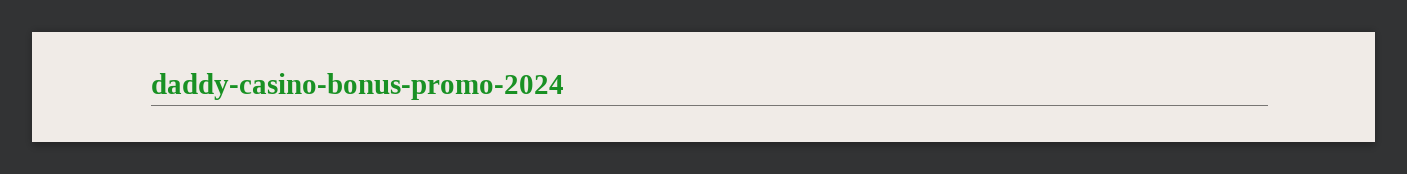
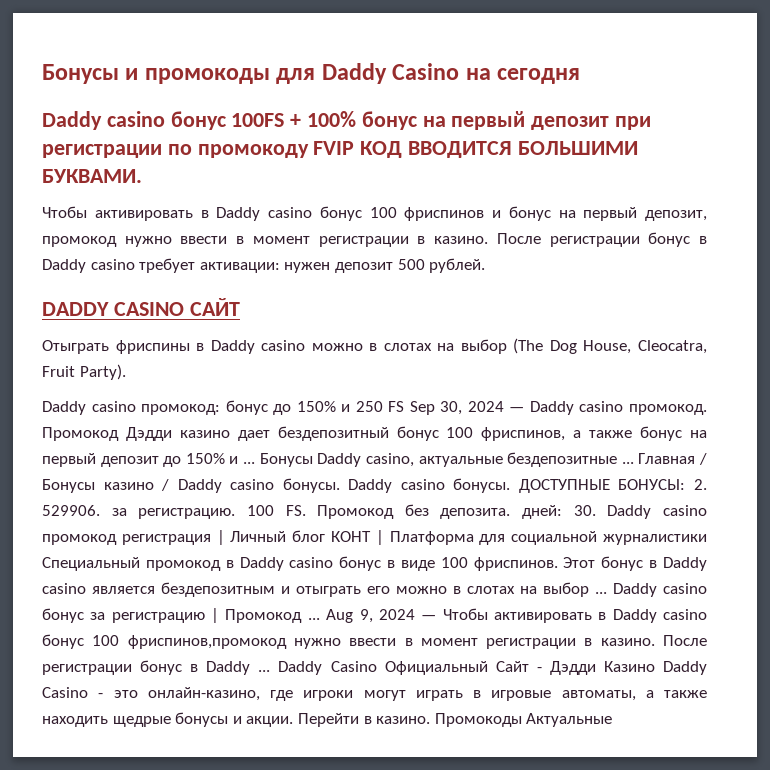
[151,73,564,100] daddy-casino-bonus-promo-2024 -> [42,63,581,84] [42,111,652,130] [42,141,638,158] [42,169,142,183] [42,206,707,221] [42,232,708,247] [42,258,486,273] [42,298,240,316] [42,338,708,354] [42,364,126,380] [42,400,707,415] [42,426,707,441] [42,452,707,467] [42,478,707,493] [42,504,707,519] [42,530,707,545] [42,556,707,571] [42,582,707,597] [42,608,707,623] [42,634,707,649] [42,660,707,675] [42,687,707,701] [42,712,613,727] Бонусы и промокоды для Daddy Casino на сегодня // Daddy casino бонус 100FS + 100% бонус на первый депозит при регистрации по промокоду FVIP КОД ВВОДИТСЯ БОЛЬШИМИ БУКВАМИ. // Чтобы активировать в Daddy casino бонус 100 фриспинов и бонус на первый депозит, промокод нужно ввести в момент регистрации в казино. После регистрации бонус в Daddy casino требует активации: нужен депозит 500 рублей. // DADDY CASINO САЙТ // Отыграть фриспины в Daddy casino можно в слотах на выбор (The Dog House, Cleocatra, Fruit Party). // Daddy casino промокод: бонус до 150% и 250 FS Sep 30, 2024 — Daddy casino промокод. Промокод Дэдди казино дает бездепозитный бонус 100 фриспинов, а также бонус на первый депозит до 150% и ... Бонусы Daddy casino, актуальные бездепозитные ... Главная / Бонусы казино / Daddy casino бонусы. Daddy casino бонусы. ДОСТУПНЫЕ БОНУСЫ: 2. 529906. за регистрацию. 100 FS. Промокод без депозита. дней: 30. Daddy casino промокод регистрация | Личный блог КОНТ | Платформа для социальной журналистики Специальный промокод в Daddy casino бонус в виде 100 фриспинов. Этот бонус в Daddy casino является бездепозитным и отыграть его можно в слотах на выбор ... Daddy casino бонус за регистрацию | Промокод ... Aug 9, 2024 — Чтобы активировать в Daddy casino бонус 100 фриспинов,промокод нужно ввести в момент регистрации в казино. После регистрации бонус в Daddy ... Daddy Casino Официальный Сайт - Дэдди Казино Daddy Casino - это онлайн-казино, где игроки могут играть в игровые автоматы, а также находить щедрые бонусы и акции. Перейти в казино. Промокоды Актуальные

